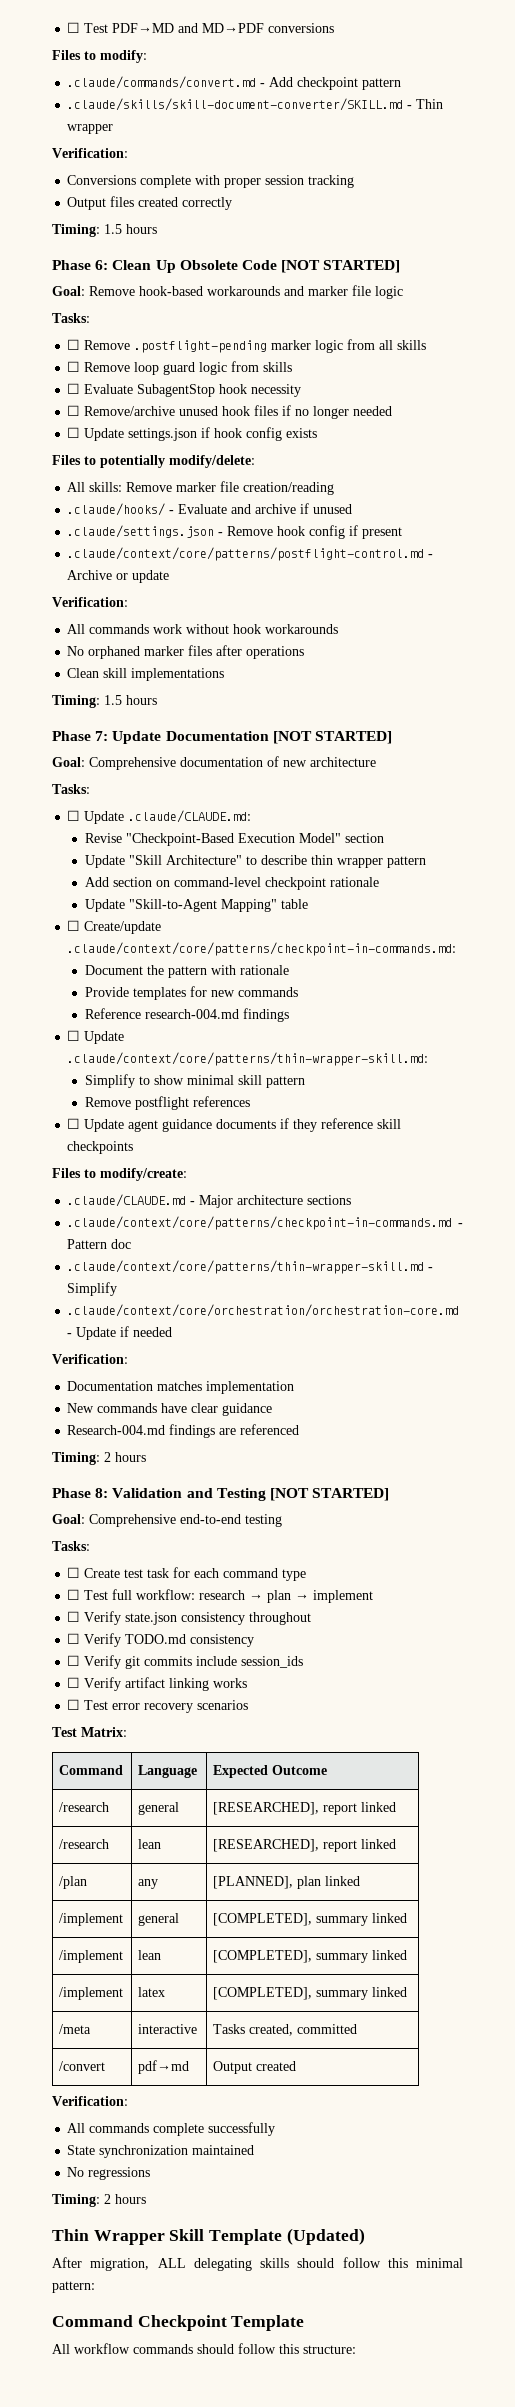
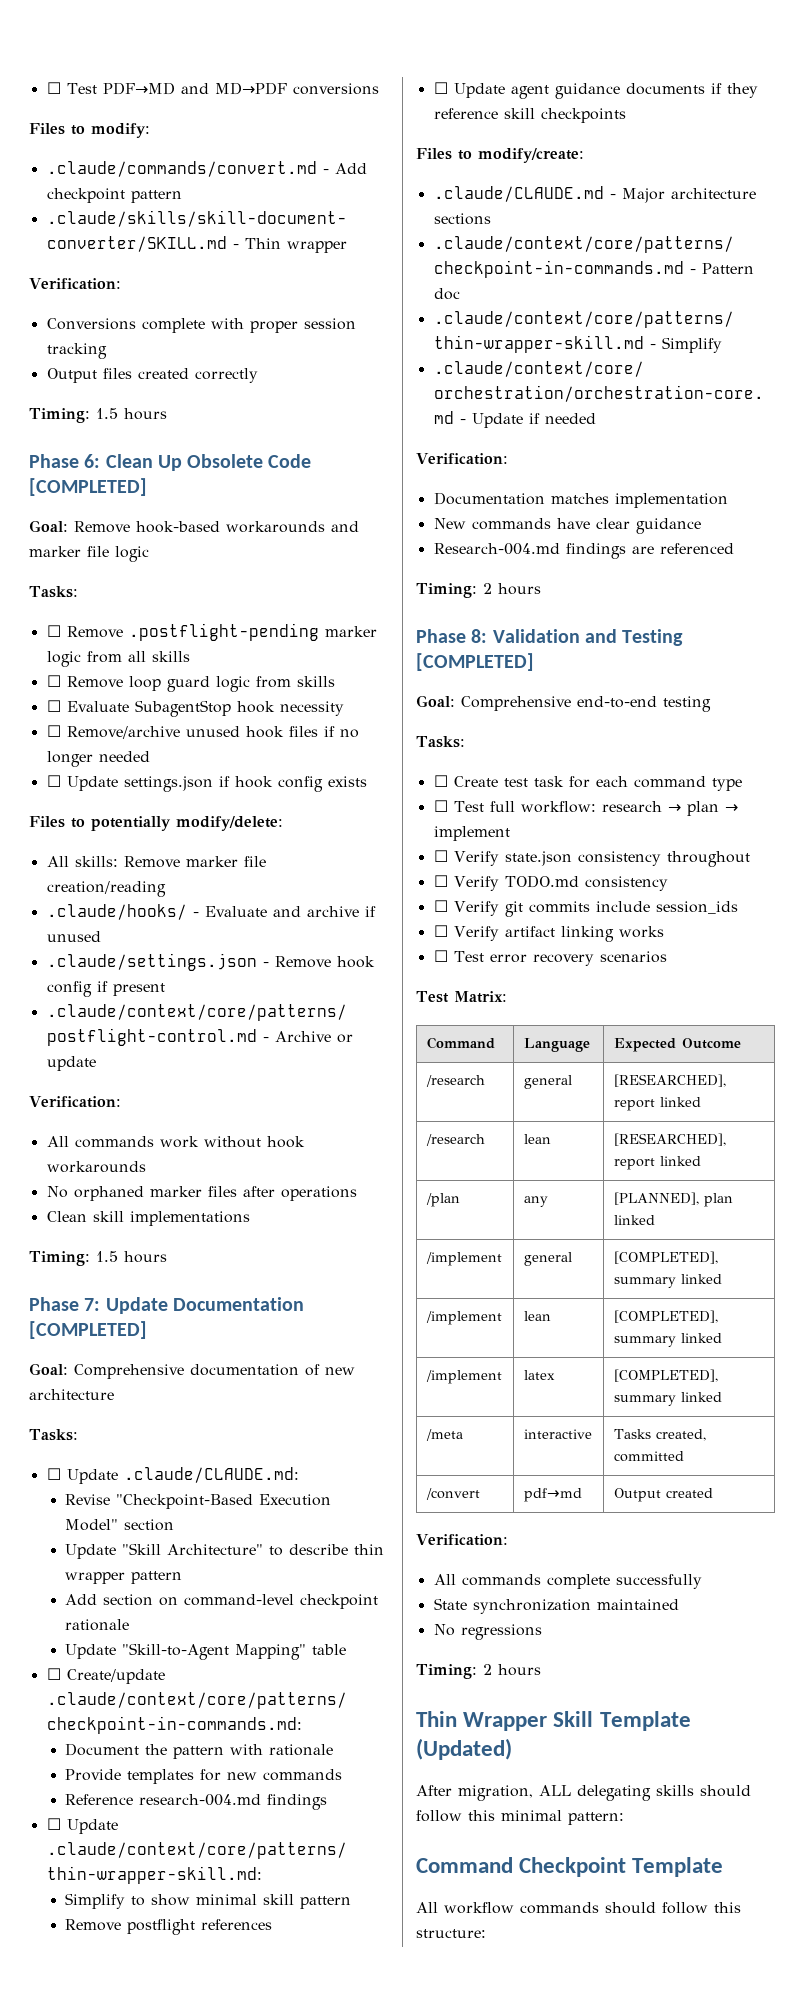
[281,260,401,273] [NOT STARTED] -> [29,478,147,496] [COMPLETED]
[272,731,392,744] [NOT STARTED] -> [29,1321,147,1339] [COMPLETED]
[269,1488,390,1501] [NOT STARTED] -> [416,653,534,671] [COMPLETED]

